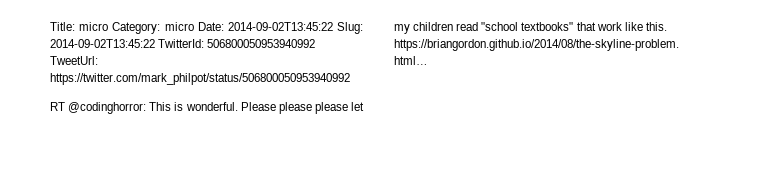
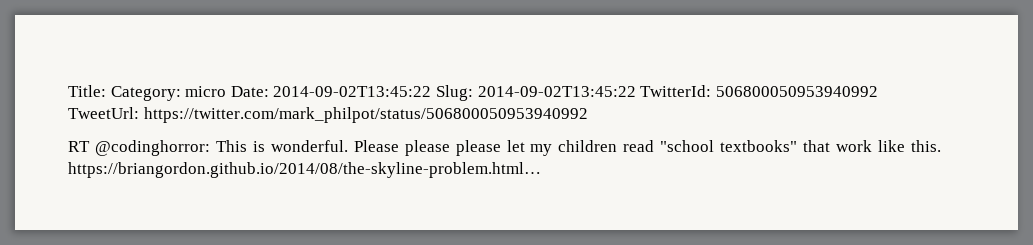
[79,22,109,31] micro -> (106, 91) none

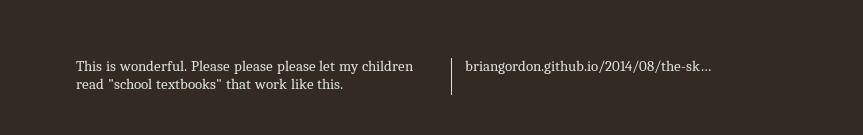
[68,85,878,101] [68,107,588,123] [68,140,210,156] Title: Category: micro Date: 2014-09-02T13:45:22 Slug: 2014-09-02T13:45:22 TwitterId: 506800050953940992 TweetUrl: https://twitter.com/mark_philpot/status/506800050953940992 // RT @codinghorror: -> (76, 65) none
[68,162,541,178] https://briangordon.github.io/2014/08/the-skyline-problem.html… -> [465,60,711,74] briangordon.github.io/2014/08/the-sk…

